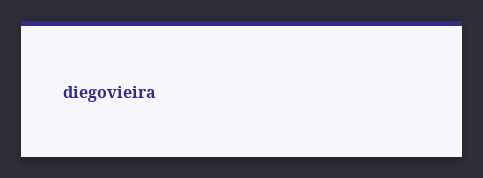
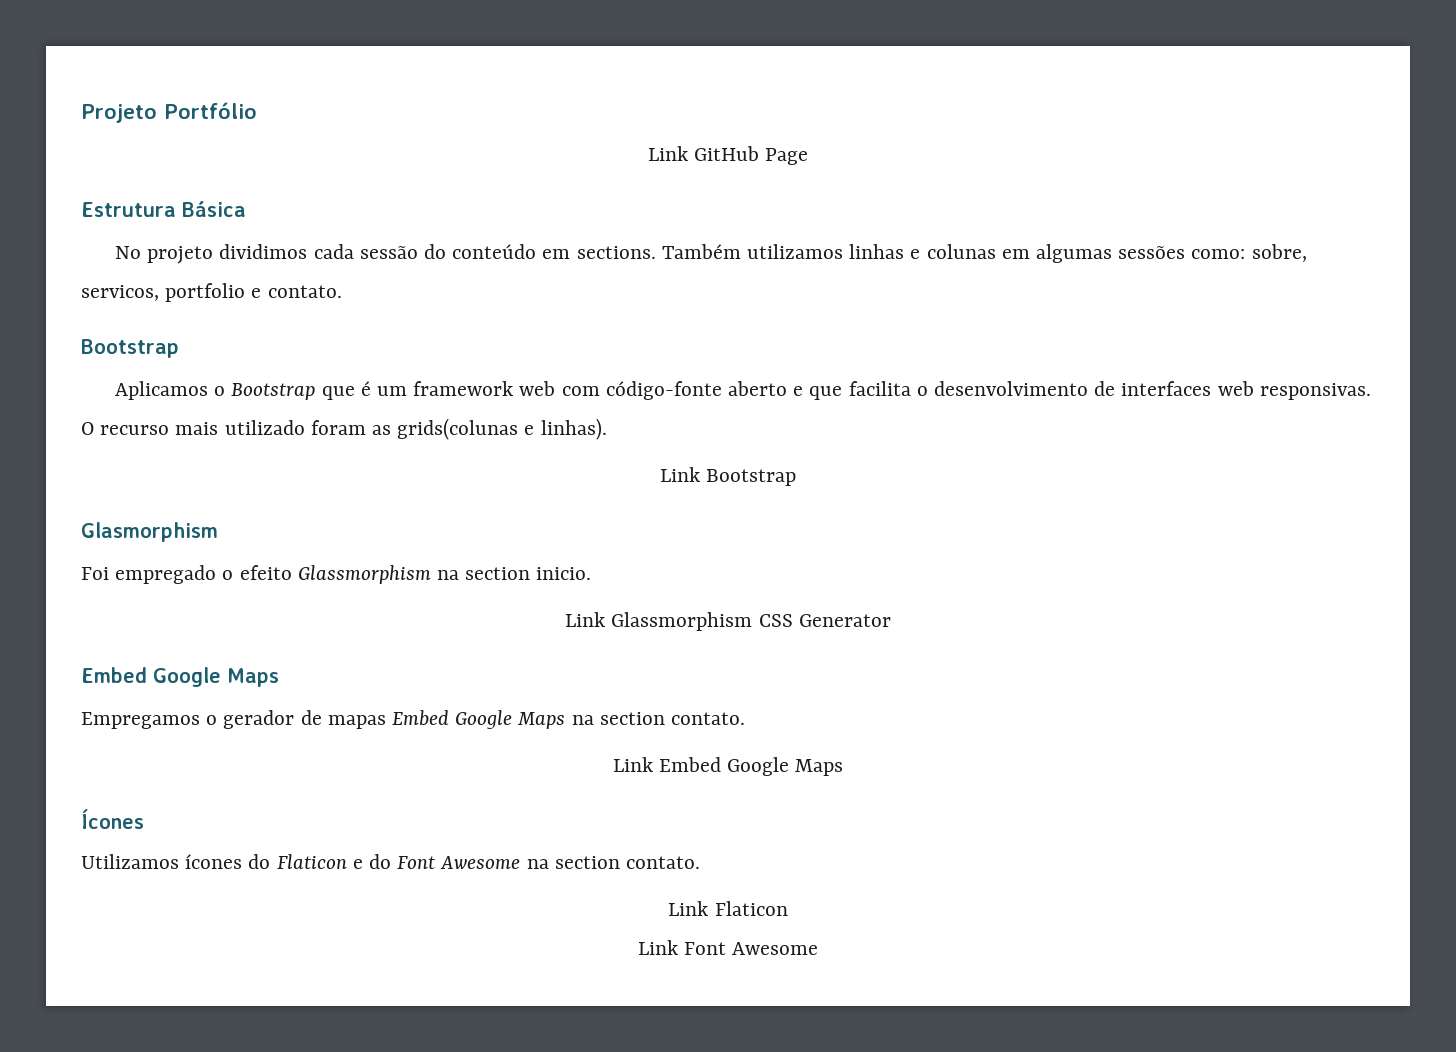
[63,86,156,102] diegovieira -> [81,102,257,123] [647,146,809,165] [81,201,246,217] [114,244,1307,264] [81,283,342,302] [81,339,179,358] [114,381,1371,400] [81,418,607,440] [659,467,797,486] [81,522,218,542] [81,565,592,584] [565,612,891,631] [81,667,279,687] [81,710,746,729] [612,757,844,776] [81,809,144,829] [81,854,701,869] [668,901,788,916] [637,940,819,955] Projeto Portfólio // Link GitHub Page // Estrutura Básica // No projeto dividimos cada sessão do conteúdo em sections. Também utilizamos linhas e colunas em algumas sessões como: sobre, servicos, portfolio e contato. // Bootstrap // Aplicamos o Bootstrap que é um framework web com código-fonte aberto e que facilita o desenvolvimento de interfaces web responsivas. O recurso mais utilizado foram as grids(colunas e linhas). // Link Bootstrap // Glasmorphism // Foi empregado o efeito Glassmorphism na section inicio. // Link Glassmorphism CSS Generator // Embed Google Maps // Empregamos o gerador de mapas Embed Google Maps na section contato. // Link Embed Google Maps // Ícones // Utilizamos ícones do Flaticon e do Font Awesome na section contato. // Link Flaticon // Link Font Awesome

